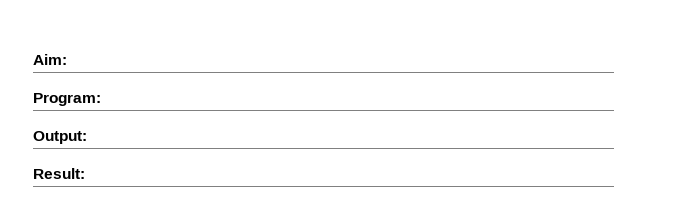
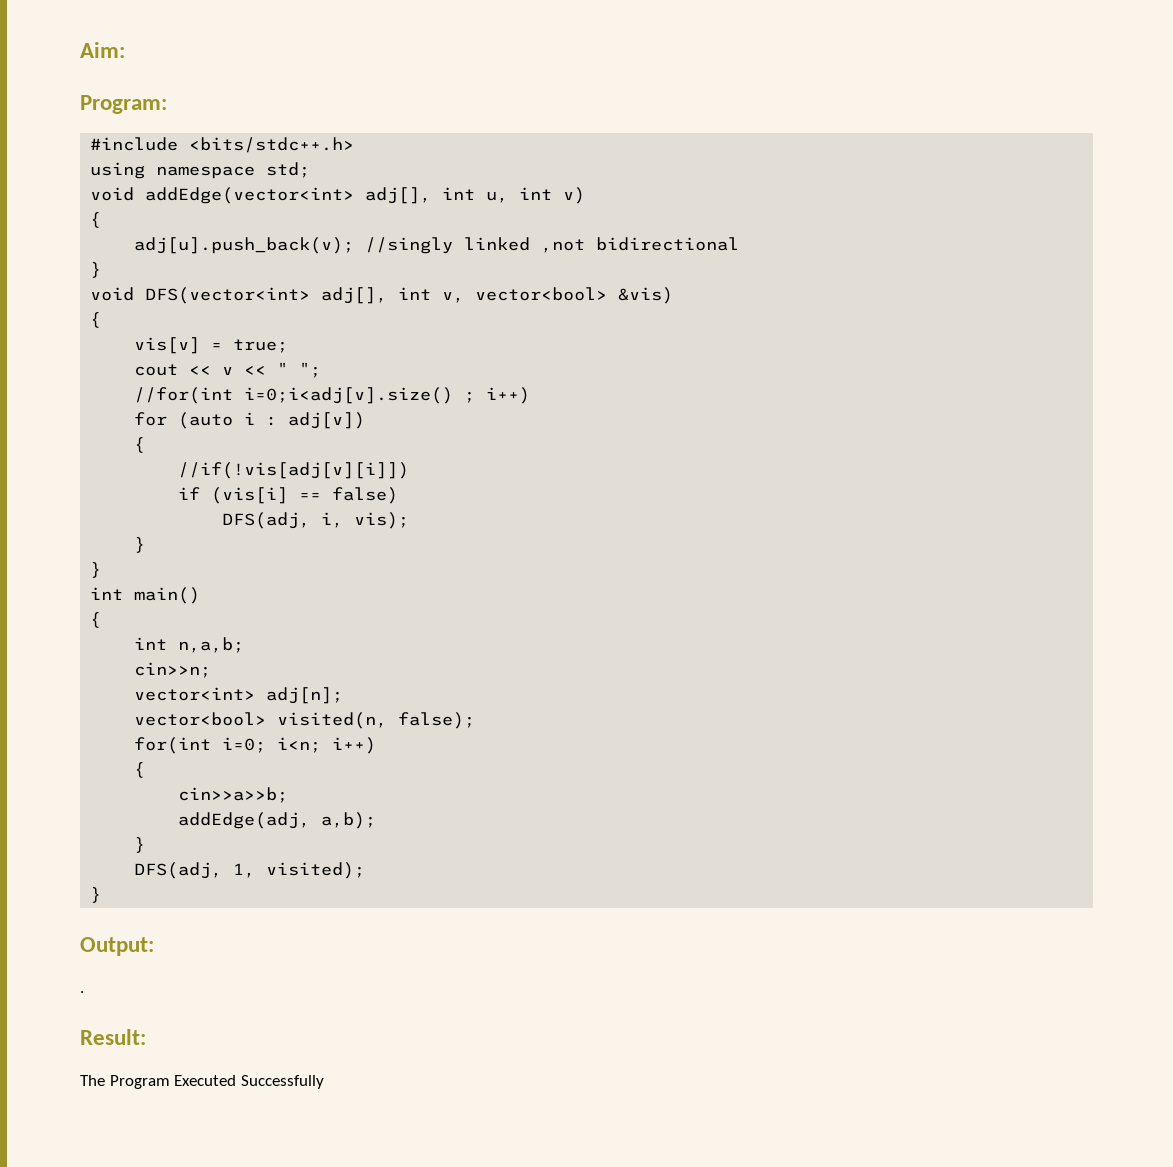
(101, 99) none -> [90,137,355,153] [90,162,311,179] [90,187,586,204] [90,212,102,228] [134,237,740,254] [90,262,102,278] [90,287,674,304] [90,312,102,328] [134,337,289,354] [134,362,322,378] [134,387,531,404] [134,412,366,429] [134,437,146,453] [178,462,410,479] [178,487,399,504] [222,512,410,529] [134,537,146,553] [90,562,102,578] [90,587,201,604] [90,612,102,628] [134,637,245,653] [134,662,212,678] [134,687,344,704] [134,712,476,729] [134,737,377,754] [134,762,146,778] [178,787,289,803] [178,812,377,829] [134,837,146,853] [134,862,366,879] [90,887,102,903] // #include <bits/stdc++.h> // using namespace std; // void addEdge(vector<int> adj[], int u, int v) // { // adj[u].push_back(v); //singly linked ,not bidirectional // } // void DFS(vector<int> adj[], int v, vector<bool> &vis) // { // vis[v] = true; // cout << v << " "; // //for(int i=0;i<adj[v].size() ; i++) // for (auto i : adj[v]) // { // //if(!vis[adj[v][i]]) // if (vis[i] == false) // DFS(adj, i, vis); // } // } // int main() // { // int n,a,b; // cin>>n; // vector<int> adj[n]; // vector<bool> visited(n, false); // for(int i=0; i<n; i++) // { // cin>>a>>b; // addEdge(adj, a,b); // } // DFS(adj, 1, visited); // }
(87, 137) none -> [80,991,84,993] // .
(85, 173) none -> [80,1075,324,1089] // The Program Executed Successfully

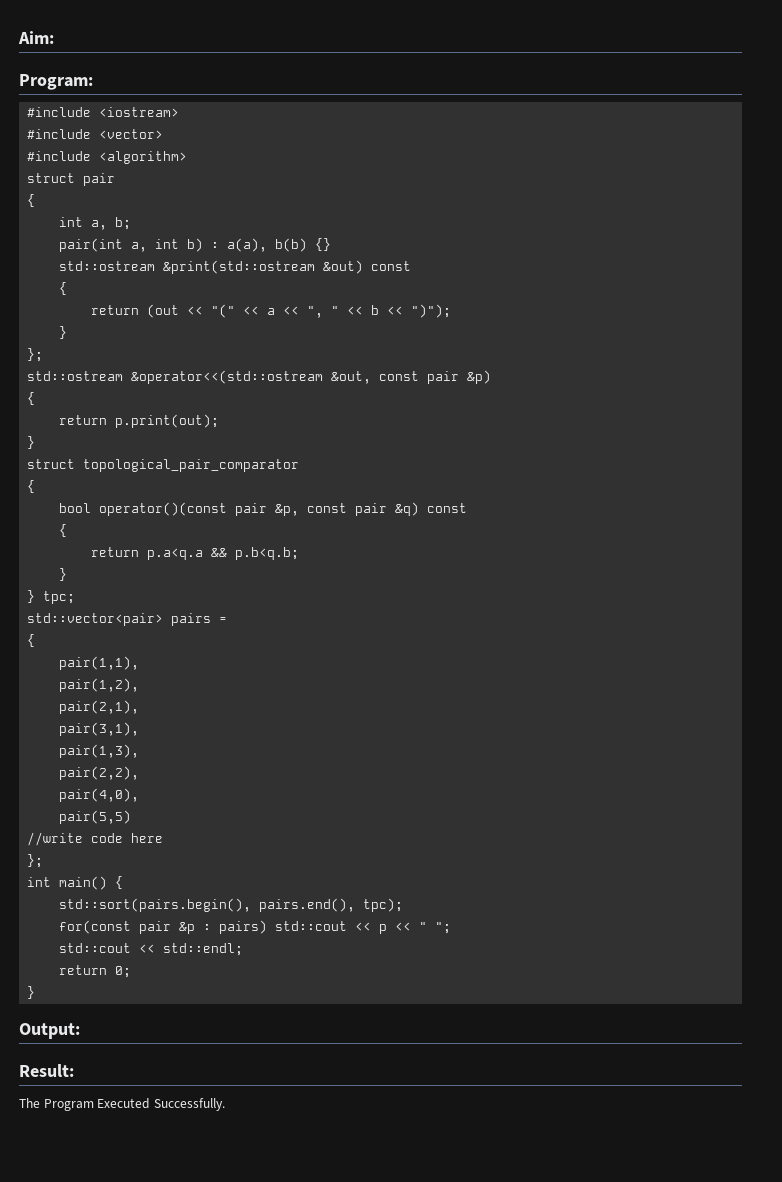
[189,137,355,153] [90,162,311,179] [90,187,586,204] [90,212,102,228] [134,237,740,254] [90,262,102,278] [90,287,674,304] [90,312,102,328] [134,337,289,354] [134,362,322,378] [134,387,531,404] [134,412,366,429] [134,437,146,453] [178,462,410,479] [178,487,399,504] [222,512,410,529] [134,537,146,553] [90,562,102,578] [90,587,201,604] [90,612,102,628] [134,637,245,653] [134,662,212,678] [134,687,344,704] [134,712,476,729] [134,737,377,754] [134,762,146,778] [178,787,289,803] [178,812,377,829] [134,837,146,853] [134,862,366,879] <bits/stdc++.h> // using namespace std; // void addEdge(vector<int> adj[], int u, int v) // { // adj[u].push_back(v); //singly linked ,not bidirectional // } // void DFS(vector<int> adj[], int v, vector<bool> &vis) // { // vis[v] = true; // cout << v << " "; // //for(int i=0;i<adj[v].size() ; i++) // for (auto i : adj[v]) // { // //if(!vis[adj[v][i]]) // if (vis[i] == false) // DFS(adj, i, vis); // } // } // int main() // { // int n,a,b; // cin>>n; // vector<int> adj[n]; // vector<bool> visited(n, false); // for(int i=0; i<n; i++) // { // cin>>a>>b; // addEdge(adj, a,b); // } // DFS(adj, 1, visited); -> [99,107,180,117] [27,129,164,139] [27,151,188,164] [27,173,116,186] [27,194,36,207] [59,217,132,230] [59,238,332,252] [59,260,412,274] [59,282,68,295] [91,304,452,318] [59,326,68,339] [27,348,44,362] [27,370,492,384] [27,392,36,405] [59,414,220,428] [27,436,36,449] [27,459,300,472] [27,480,36,493] [59,502,468,516] [59,524,68,537] [91,547,300,560] [59,568,68,581] [27,590,76,604] [27,613,228,626] [27,634,36,647] [59,656,140,670] [59,678,140,692] [59,700,140,714] [59,722,140,736] [59,744,140,758] [59,766,140,780] [59,788,140,802] [59,810,132,824] [27,832,164,846] [27,854,44,868] [27,876,124,890] [59,898,404,912] [59,920,452,934] [59,943,244,956] [59,965,132,978] <iostream> // #include <vector> // #include <algorithm> // struct pair // { // int a, b; // pair(int a, int b) : a(a), b(b) {} // std::ostream &print(std::ostream &out) const // { // return (out << "(" << a << ", " << b << ")"); // } // }; // std::ostream &operator<<(std::ostream &out, const pair &p) // { // return p.print(out); // } // struct topological_pair_comparator // { // bool operator()(const pair &p, const pair &q) const // { // return p.a<q.a && p.b<q.b; // } // } tpc; // std::vector<pair> pairs = // { // pair(1,1), // pair(1,2), // pair(2,1), // pair(3,1), // pair(1,3), // pair(2,2), // pair(4,0), // pair(5,5) // //write code here // }; // int main() { // std::sort(pairs.begin(), pairs.end(), tpc); // for(const pair &p : pairs) std::cout << p << " "; // std::cout << std::endl; // return 0;
[80,991,84,993] // . -> (80, 1031) none
[240,1075,324,1089] Successfully -> [153,1098,225,1111] Successfully.

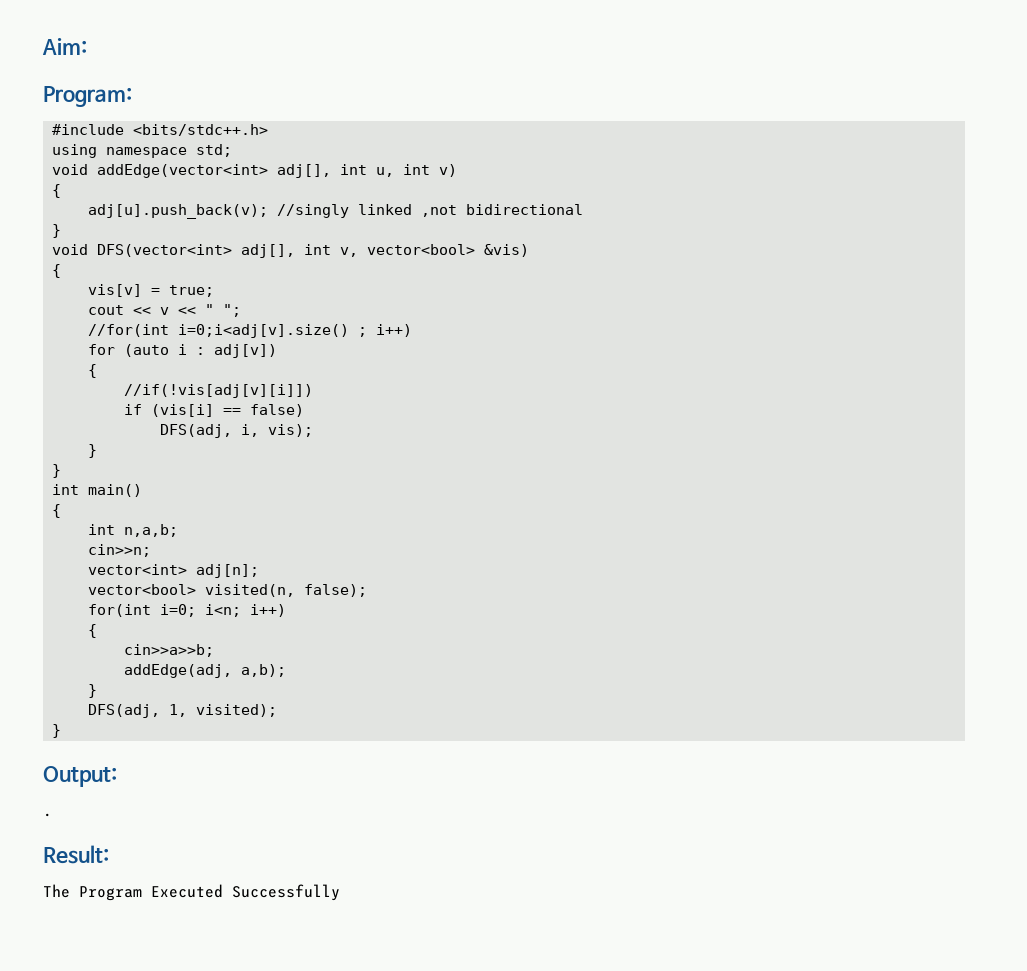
[99,107,180,117] [27,129,164,139] [27,151,188,164] [27,173,116,186] [27,194,36,207] [59,217,132,230] [59,238,332,252] [59,260,412,274] [59,282,68,295] [91,304,452,318] [59,326,68,339] [27,348,44,362] [27,370,492,384] [27,392,36,405] [59,414,220,428] [27,436,36,449] [27,459,300,472] [27,480,36,493] [59,502,468,516] [59,524,68,537] [91,547,300,560] [59,568,68,581] [27,590,76,604] [27,613,228,626] [27,634,36,647] [59,656,140,670] [59,678,140,692] [59,700,140,714] [59,722,140,736] [59,744,140,758] [59,766,140,780] [59,788,140,802] [59,810,132,824] [27,832,164,846] [27,854,44,868] [27,876,124,890] [59,898,404,912] [59,920,452,934] [59,943,244,956] [59,965,132,978] <iostream> // #include <vector> // #include <algorithm> // struct pair // { // int a, b; // pair(int a, int b) : a(a), b(b) {} // std::ostream &print(std::ostream &out) const // { // return (out << "(" << a << ", " << b << ")"); // } // }; // std::ostream &operator<<(std::ostream &out, const pair &p) // { // return p.print(out); // } // struct topological_pair_comparator // { // bool operator()(const pair &p, const pair &q) const // { // return p.a<q.a && p.b<q.b; // } // } tpc; // std::vector<pair> pairs = // { // pair(1,1), // pair(1,2), // pair(2,1), // pair(3,1), // pair(1,3), // pair(2,2), // pair(4,0), // pair(5,5) // //write code here // }; // int main() { // std::sort(pairs.begin(), pairs.end(), tpc); // for(const pair &p : pairs) std::cout << p << " "; // std::cout << std::endl; // return 0; -> [133,124,269,136] [52,144,233,158] [52,164,458,178] [52,184,62,198] [88,204,584,219] [52,224,62,238] [52,244,530,258] [52,264,62,278] [88,284,215,297] [88,304,242,317] [88,324,413,338] [88,344,278,358] [88,364,98,378] [124,384,314,398] [124,404,305,417] [160,424,314,438] [88,444,98,458] [52,464,62,478] [52,484,143,497] [52,504,62,518] [88,524,179,537] [88,544,152,557] [88,564,260,578] [88,584,368,597] [88,604,287,617] [88,624,98,638] [124,644,215,657] [124,664,287,678] [88,684,98,698] [88,704,278,718] <bits/stdc++.h> // using namespace std; // void addEdge(vector<int> adj[], int u, int v) // { // adj[u].push_back(v); //singly linked ,not bidirectional // } // void DFS(vector<int> adj[], int v, vector<bool> &vis) // { // vis[v] = true; // cout << v << " "; // //for(int i=0;i<adj[v].size() ; i++) // for (auto i : adj[v]) // { // //if(!vis[adj[v][i]]) // if (vis[i] == false) // DFS(adj, i, vis); // } // } // int main() // { // int n,a,b; // cin>>n; // vector<int> adj[n]; // vector<bool> visited(n, false); // for(int i=0; i<n; i++) // { // cin>>a>>b; // addEdge(adj, a,b); // } // DFS(adj, 1, visited);
(80, 1031) none -> [43,813,52,817] // .
[153,1098,225,1111] Successfully. -> [232,884,340,901] Successfully

